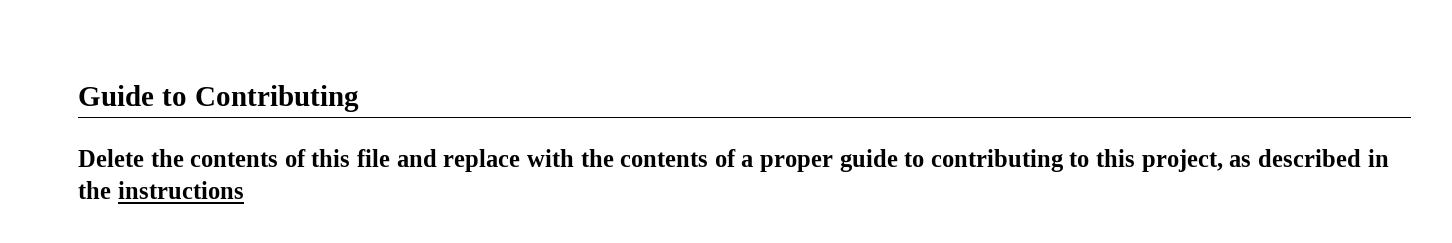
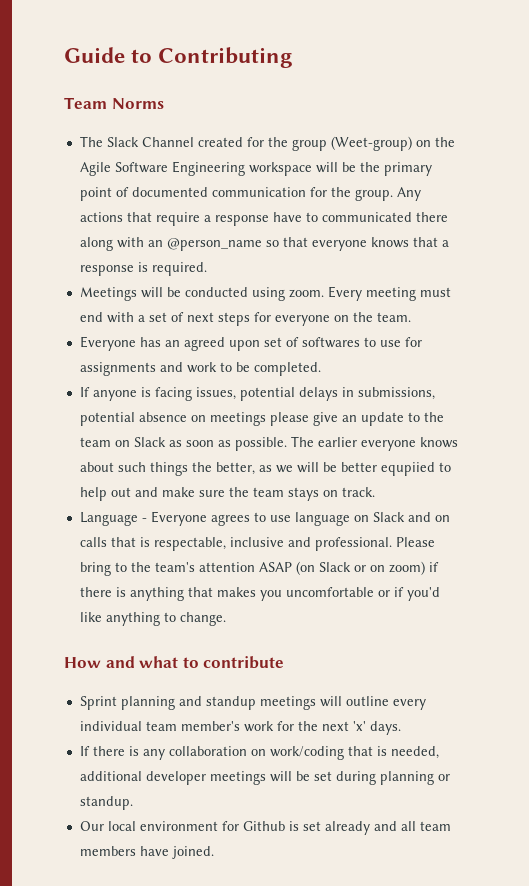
[78,149,1389,172] [78,181,244,199] Delete the contents of this file and replace with the contents of a proper guide to contributing to this project, as described in the instructions -> [64,97,164,109] [79,136,455,151] [79,161,432,176] [79,187,421,201] [79,212,448,226] [79,237,449,251] [79,262,207,276] [79,286,451,301] [79,312,411,326] [79,336,422,351] [79,362,321,376] [79,387,435,401] [79,412,444,426] [79,436,458,451] [79,462,451,476] [79,487,375,501] [79,511,450,526] [79,537,435,551] [79,561,439,576] [79,587,440,601] [79,612,226,626] [64,656,285,669] [79,696,426,710] [79,721,401,735] [79,746,439,760] [79,771,450,785] [79,796,133,810] [79,821,451,835] [79,846,214,859] Team Norms // The Slack Channel created for the group (Weet-group) on the Agile Software Engineering workspace will be the primary point of documented communication for the group. Any actions that require a response have to communicated there along with an @person_name so that everyone knows that a response is required. // Meetings will be conducted using zoom. Every meeting must end with a set of next steps for everyone on the team. // Everyone has an agreed upon set of softwares to use for assignments and work to be completed. // If anyone is facing issues, potential delays in submissions, potential absence on meetings please give an update to the team on Slack as soon as possible. The earlier everyone knows about such things the better, as we will be better equpiied to help out and make sure the team stays on track. // Language - Everyone agrees to use language on Slack and on calls that is respectable, inclusive and professional. Please bring to the team's attention ASAP (on Slack or on zoom) if there is anything that makes you uncomfortable or if you'd like anything to change. // How and what to contribute // Sprint planning and standup meetings will outline every individual team member's work for the next 'x' days. // If there is any collaboration on work/coding that is needed, additional developer meetings will be set during planning or standup. // Our local environment for Github is set already and all team members have joined.

